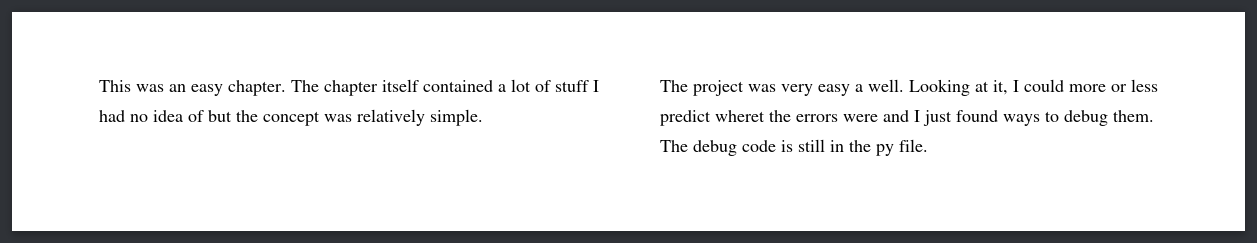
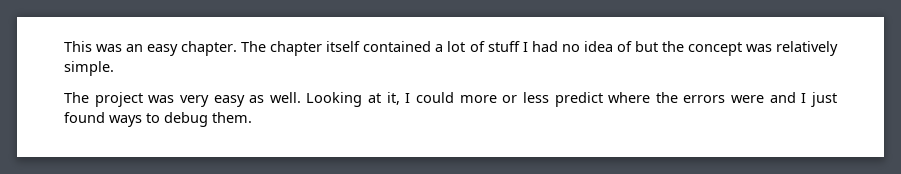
[855,84,863,92] a -> [249,95,265,103] as
[715,110,765,122] wheret -> [608,92,651,103] where
[660,139,928,156] The debug code is still in the py file. -> (252, 117) none

